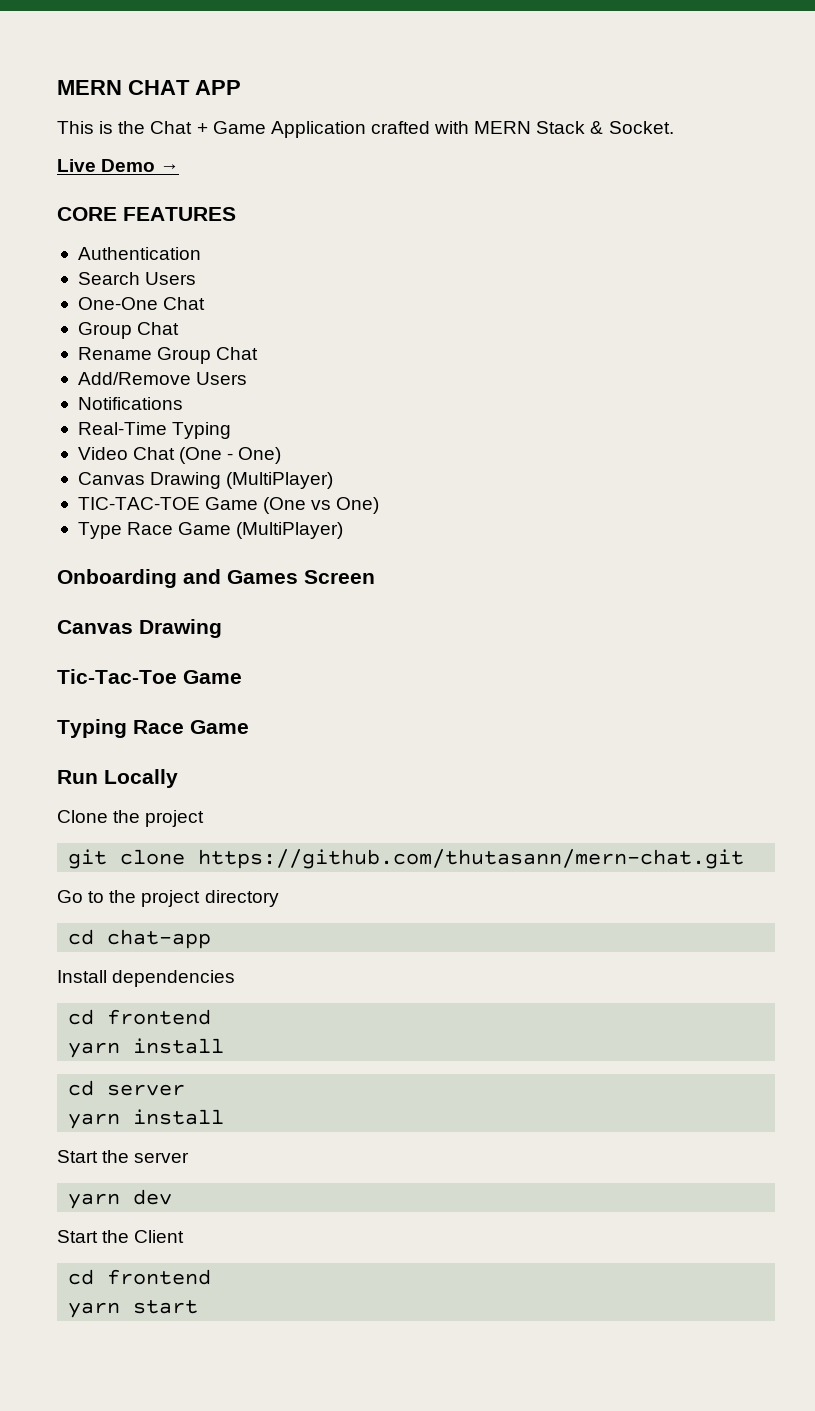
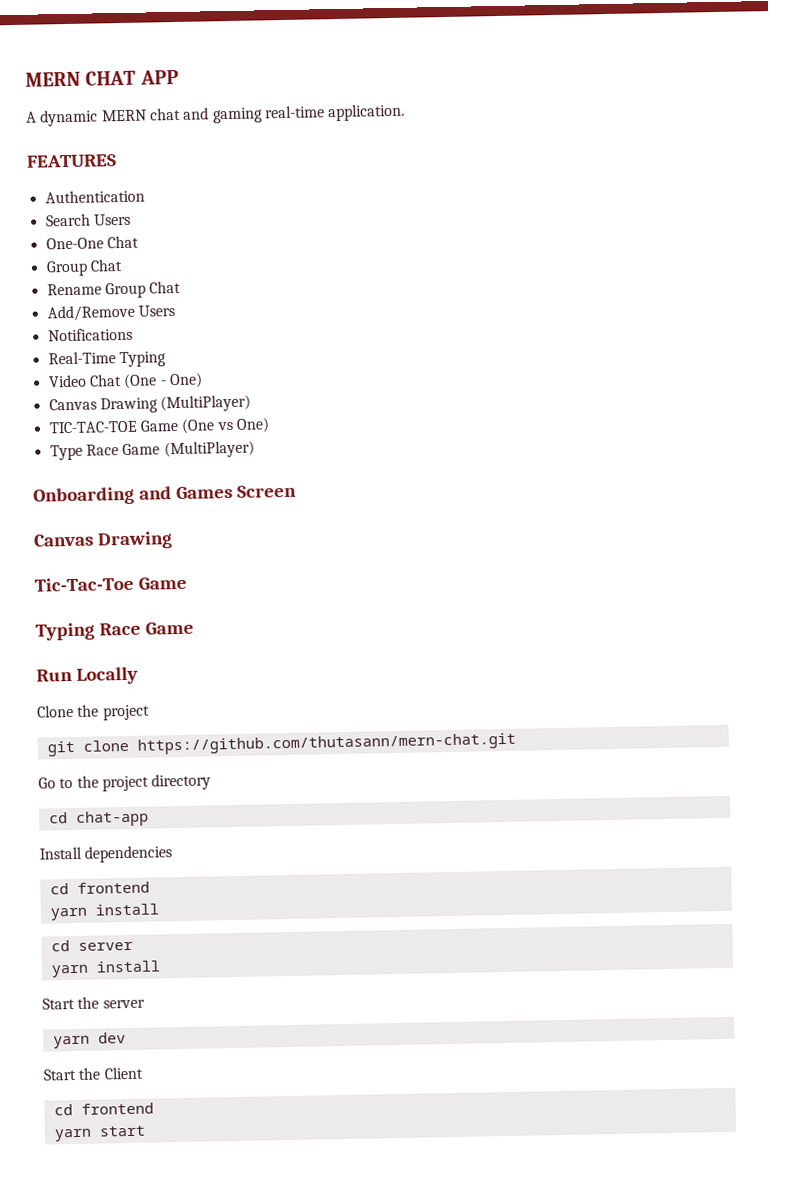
[57,121,674,138] [57,159,180,172] [57,207,117,221] This is the Chat + Game Application crafted with MERN Stack & Socket. // Live Demo → // CORE -> [26,103,406,127] A dynamic MERN chat and gaming real-time application. //

